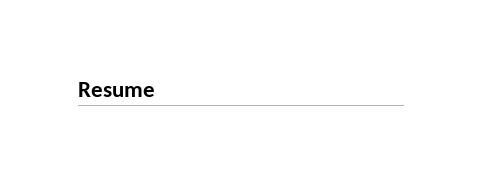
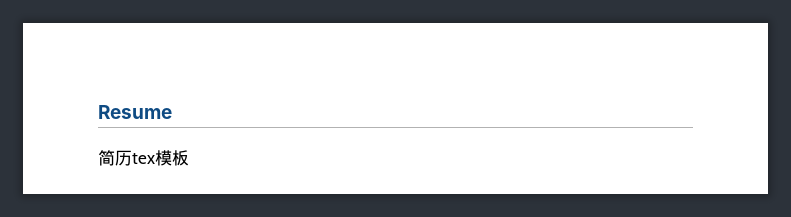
(155, 89) none -> [98,150,189,166] // 简历tex模板

